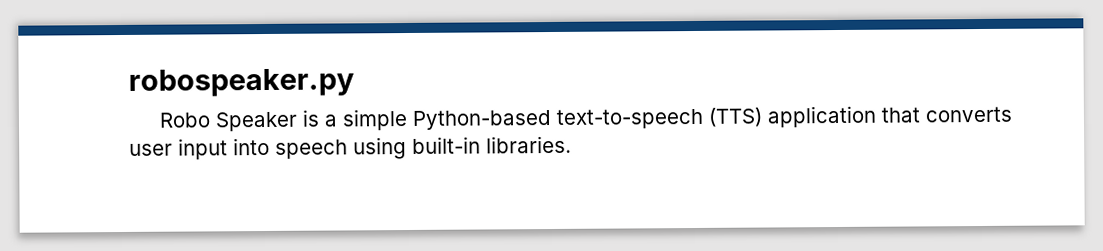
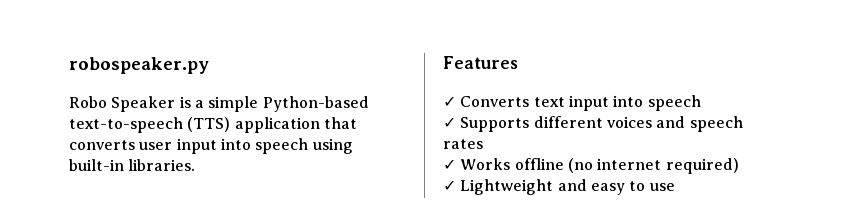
(572, 144) none -> [443,56,518,69] [443,95,701,111] [443,116,743,132] [443,139,483,149] [443,158,739,174] [443,179,675,195] // Features // ✓ Converts text input into speech // ✓ Supports different voices and speech rates // ✓ Works offline (no internet required) // ✓ Lightweight and easy to use

